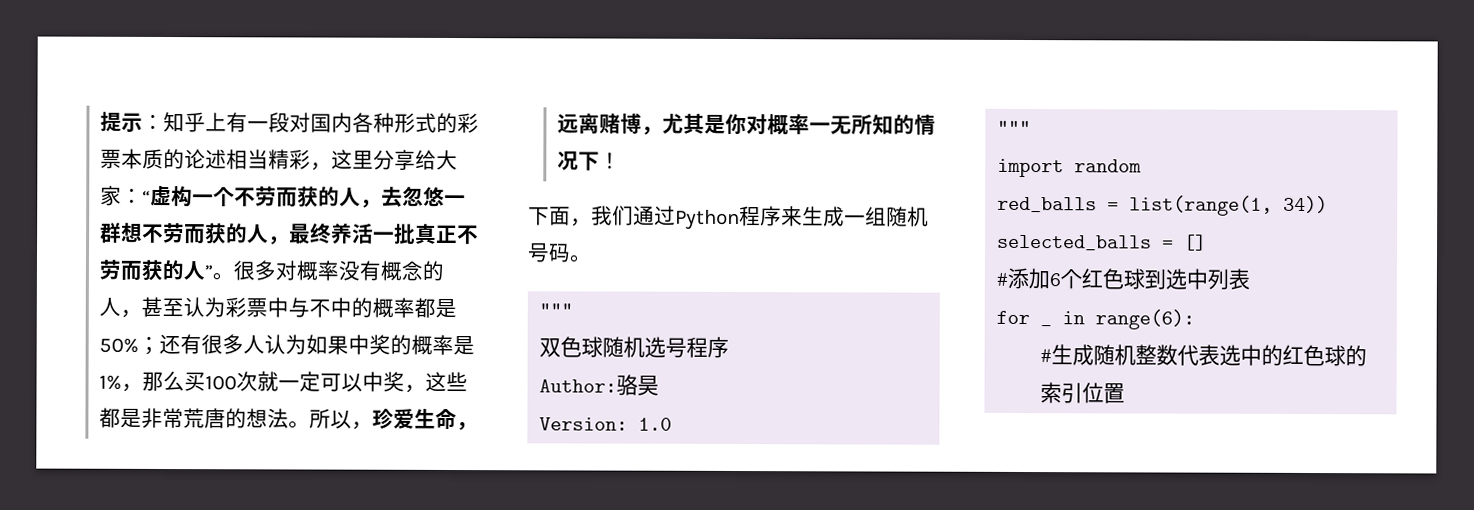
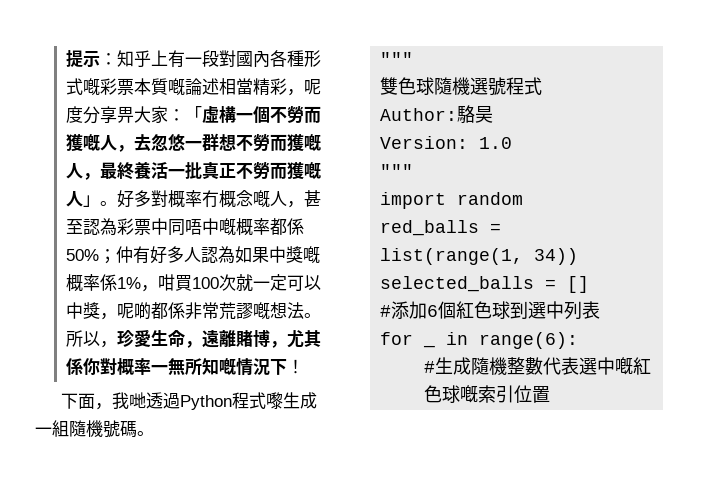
[288,112,479,134] [99,148,458,171] [99,185,340,208] 对国内各种形式的彩票本质的论述相当精彩，这里分享给大家：“虚构一个不劳而获的 -> [219,50,322,68] [66,78,322,96] [66,106,322,124] [66,134,101,152] 對國內各種形式嘅彩票本質嘅論述相當精彩，呢度分享畀大家：「虛構一個不勞而獲嘅
[162,222,479,245] [98,259,444,281] [98,296,457,319] [98,333,475,356] [98,370,206,392] 劳而获的人，最终养活一批真正不劳而获的人”。很多对概率没有概念的人，甚至认为彩票中与不中的概率都是50%；还有很多人认为如果中奖的概率是1%，那么买 -> [253,134,322,152] [66,161,322,180] [66,190,322,208] [66,218,305,236] [66,246,321,264] [66,274,193,292] 勞而獲嘅人，最終養活一批真正不勞而獲嘅人」。好多對概率冇概念嘅人，甚至認為彩票中同唔中嘅概率都係50%；仲有好多人認為如果中獎嘅概率係1%，咁買
[382,371,468,393] [98,407,478,431] [556,113,936,136] [556,151,621,171] [528,205,929,231] [527,243,592,263] [539,303,574,317] [539,336,730,358] 奖，这些都是非常荒唐的想法。所以，珍爱生命，远离赌博，尤其是你对概率一无所知的情况下！ // 下面，我们通过Python程序来生成一组随机号码。 // """ // 双色球随机选号程序 -> [83,302,322,320] [66,330,322,348] [66,358,305,376] [60,392,317,410] [35,420,154,438] [380,52,414,65] [380,77,543,96] 獎，呢啲都係非常荒謬嘅想法。所以，珍愛生命，遠離賭博，尤其係你對概率一無所知嘅情況下！ // 下面，我哋透過Python程式嚟生成一組隨機號碼。 // """ // 雙色球隨機選號程式
[616,374,639,396] 骆 -> [457,105,476,124] 駱
[1060,268,1188,290] 个红色球到选 -> [438,301,547,319] 個紅色球到選
[1093,344,1368,367] 随机整数代表选中的红色球的 -> [471,357,652,375] [424,385,479,403] 隨機整數代表選中嘅紅色球嘅

